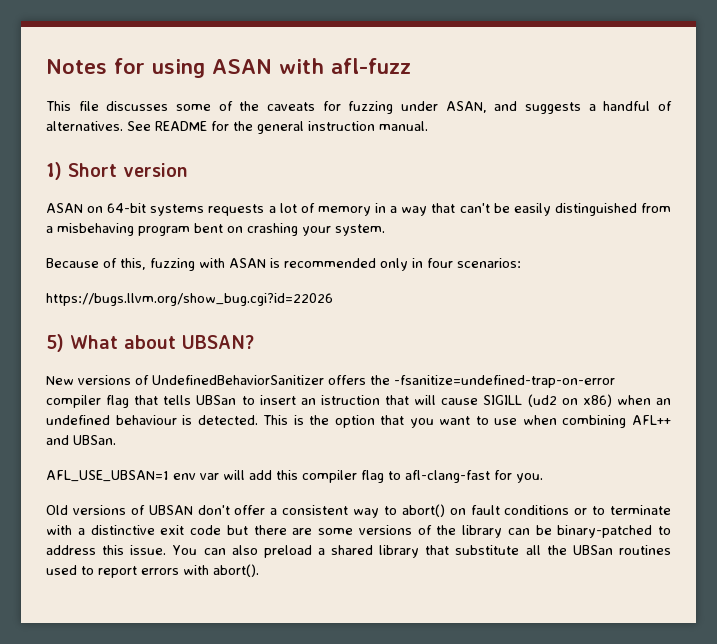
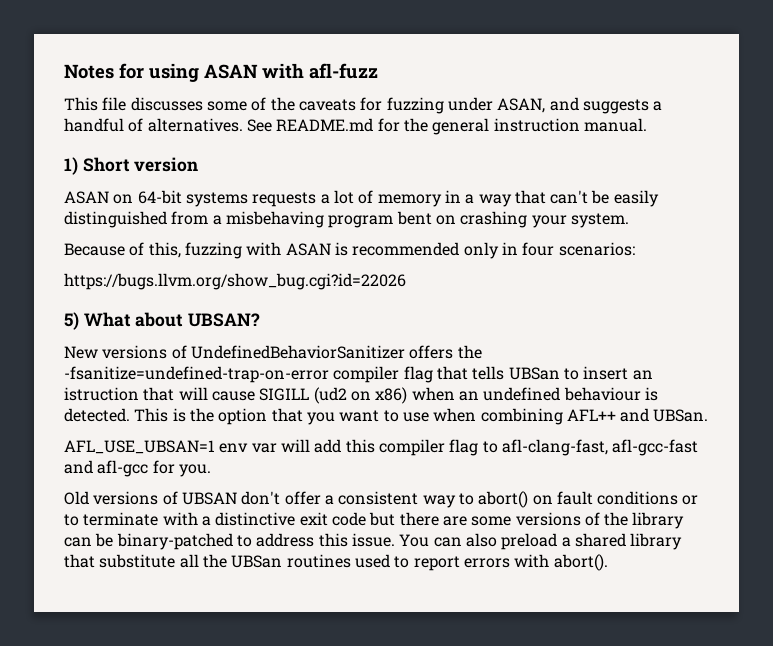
[155,121,207,131] README -> [276,118,374,132] README.md
[405,470,490,483] afl-clang-fast -> [501,439,699,456] [64,460,149,477] afl-clang-fast, afl-gcc-fast and afl-gcc

